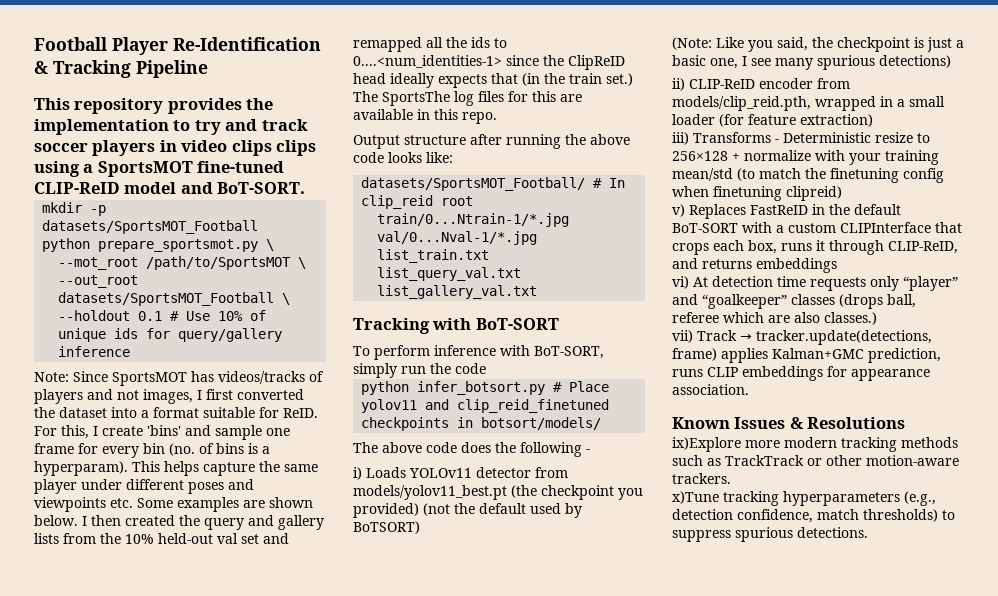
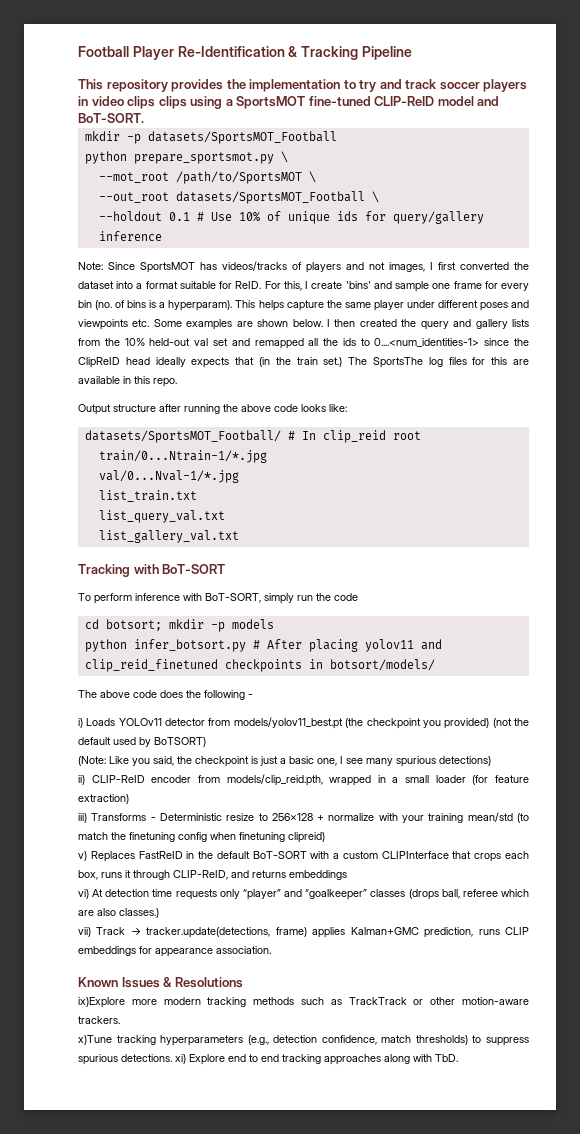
(486, 368) none -> [84,619,274,632] // cd botsort; mkdir -p models
[569,381,610,392] Place -> [266,639,358,652] After placing
(868, 532) none -> [175,1054,458,1065] xi) Explore end to end tracking approaches along with TbD.

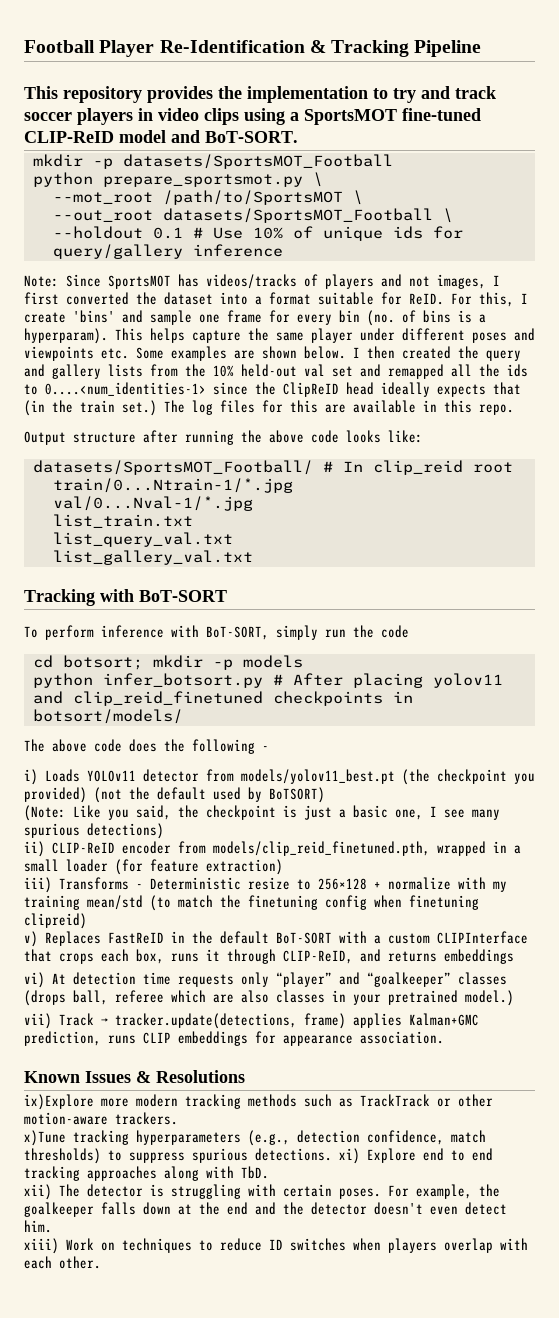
[158,96,187,109] clips -> (239, 116) none
[373,357,424,368] SportsThe -> (185, 406) none
[226,774,323,786] models/clip_reid.pth, -> [213,841,430,856] models/clip_reid_finetuned.pth,
[402,815,425,823] your -> [493,881,507,892] my
[119,908,159,918] classes.) -> [276,990,514,1006] classes in your pretrained model.)
(458, 1058) none -> [24,1184,500,1200] [24,1202,507,1217] [24,1220,52,1233] [24,1238,528,1254] [24,1256,101,1269] // xii) The detector is struggling with certain poses. For example, the goalkeeper falls down at the end and the detector doesn't even detect him. // xiii) Work on techniques to reduce ID switches when players overlap with each other.

